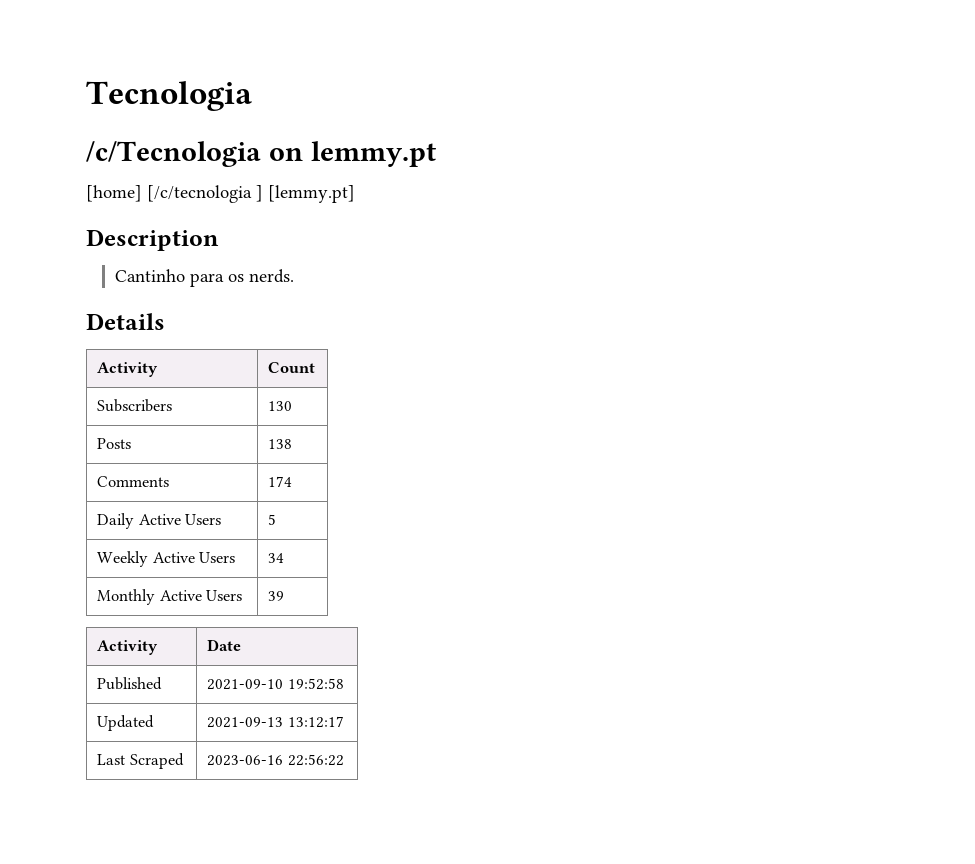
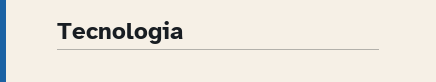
[86,141,436,167] [86,185,355,203] [86,229,219,251] [115,269,295,287] [86,313,165,330] [97,362,159,377] [268,362,316,373] [97,399,173,412] [268,401,293,411] [97,438,132,449] [268,439,293,449] [97,476,170,487] [268,476,293,487] [97,513,222,529] [268,514,277,525] [97,551,236,567] [268,553,285,563] [97,589,243,605] [268,591,285,601] [97,640,159,655] [207,639,242,651] [97,677,163,690] [207,678,344,690] [97,715,155,731] [207,716,344,728] [97,753,184,769] [207,754,344,766] // /c/Tecnologia on lemmy.pt // [home] [/c/tecnologia ] [lemmy.pt] // Description // Cantinho para os nerds. // Details // Activity | Count // Subscribers | 130 // Posts | 138 // Comments | 174 // Daily Active Users | 5 // Weekly Active Users | 34 // Monthly Active Users | 39 // Activity | Date // Published | 2021-09-10 19:52:58 // Updated | 2021-09-13 13:12:17 // Last Scraped | 2023-06-16 22:56:22 -> (183, 32) none

